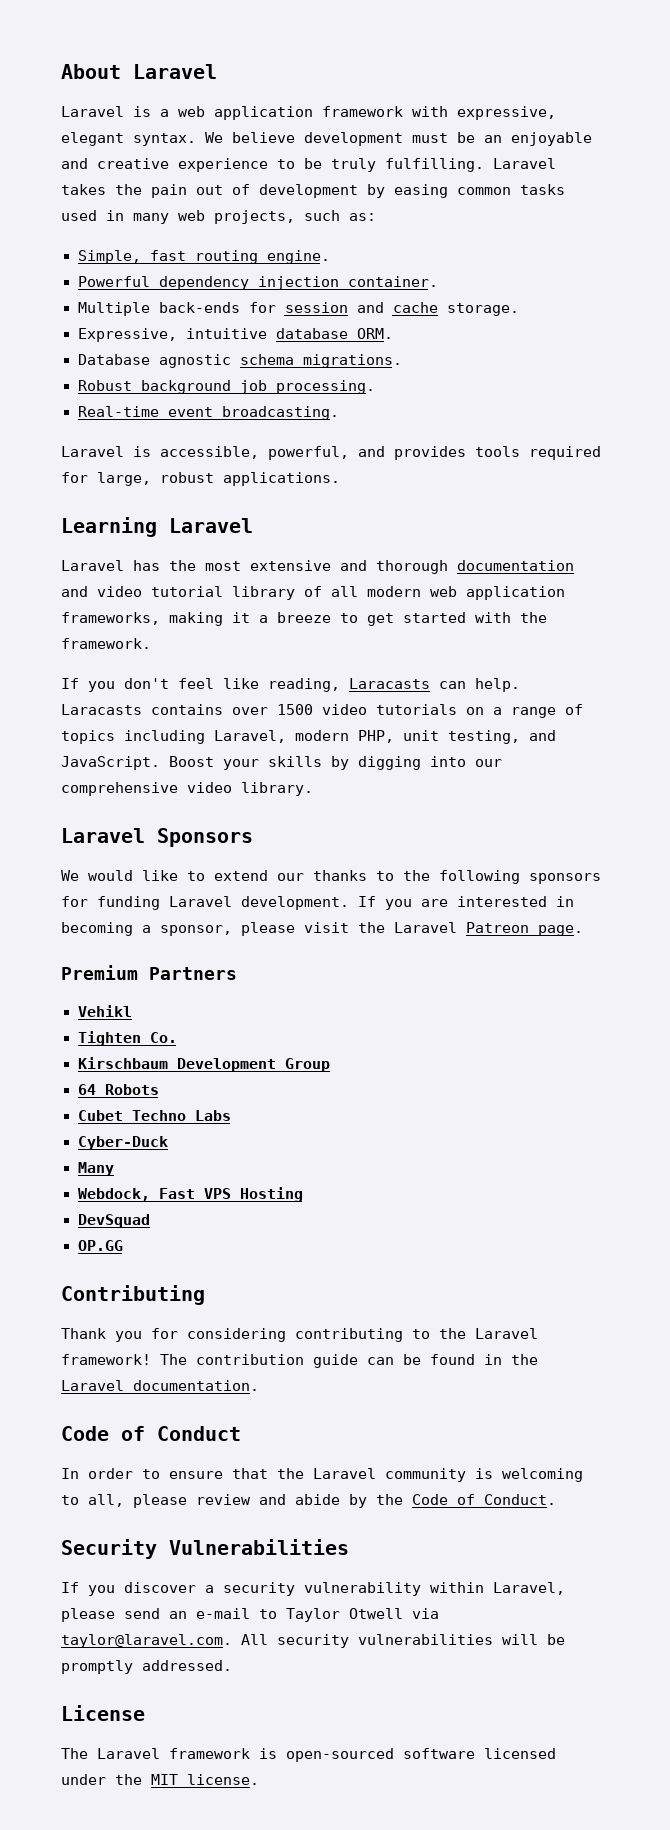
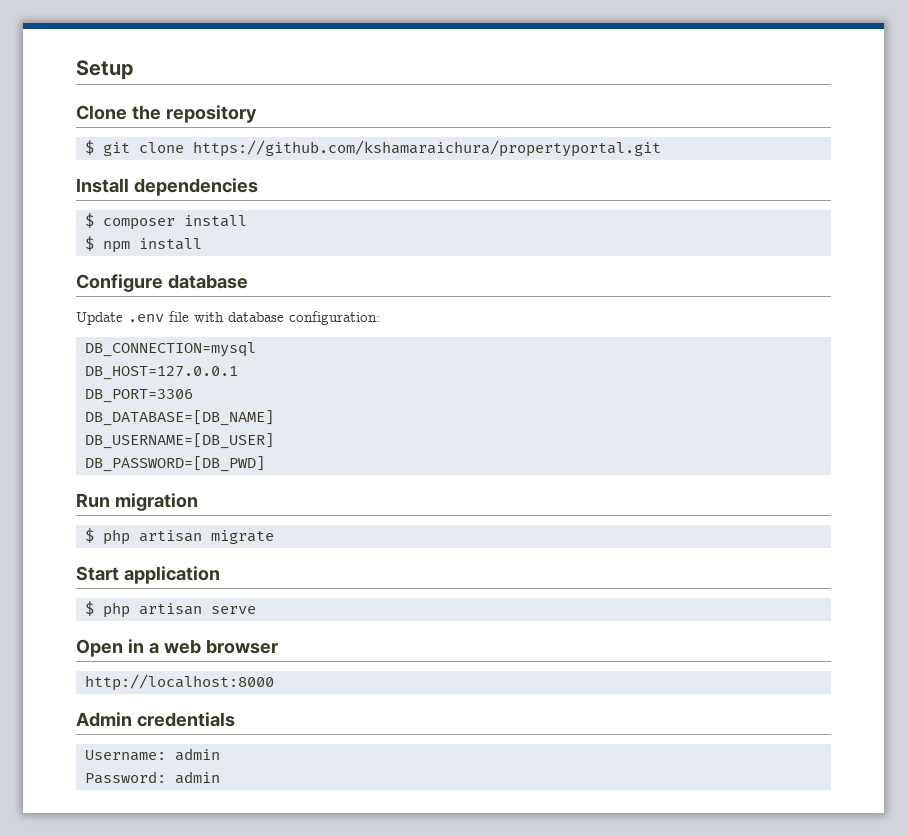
[61,64,217,79] [61,106,556,120] [61,132,592,146] [61,158,556,172] [61,184,565,198] [61,210,376,224] [77,250,330,264] [77,276,438,290] [77,302,519,316] [77,328,393,342] [77,354,402,368] [77,380,375,394] [77,406,339,420] [61,446,601,460] [61,472,340,486] [61,517,253,537] [61,560,574,574] [61,586,565,600] [61,612,547,626] [61,638,151,649] [61,678,520,692] [61,704,583,718] [61,730,556,744] [61,756,502,770] [61,782,313,796] [61,828,253,847] [61,870,601,884] [61,896,574,910] [61,922,583,936] [61,965,237,980] [77,1005,132,1017] [77,1031,177,1046] [77,1057,330,1072] [77,1084,159,1095] [77,1110,231,1121] [77,1136,168,1150] [77,1162,114,1176] [77,1187,303,1202] [77,1214,150,1228] [77,1240,123,1251] [61,1285,205,1305] [61,1328,538,1342] [61,1354,538,1368] [61,1380,259,1391] [61,1426,241,1441] [61,1468,583,1482] [61,1494,556,1508] [61,1539,349,1559] [61,1582,565,1596] [61,1608,439,1622] [61,1634,565,1648] [61,1660,232,1674] [61,1705,145,1721] [61,1748,556,1762] [61,1774,259,1785] About Laravel // Laravel is a web application framework with expressive, elegant syntax. We believe development must be an enjoyable and creative experience to be truly fulfilling. Laravel takes the pain out of development by easing common tasks used in many web projects, such as: // Simple, fast routing engine. // Powerful dependency injection container. // Multiple back-ends for session and cache storage. // Expressive, intuitive database ORM. // Database agnostic schema migrations. // Robust background job processing. // Real-time event broadcasting. // Laravel is accessible, powerful, and provides tools required for large, robust applications. // Learning Laravel // Laravel has the most extensive and thorough documentation and video tutorial library of all modern web application frameworks, making it a breeze to get started with the framework. // If you don't feel like reading, Laracasts can help. Laracasts contains over 1500 video tutorials on a range of topics including Laravel, modern PHP, unit testing, and JavaScript. Boost your skills by digging into our comprehensive video library. // Laravel Sponsors // We would like to extend our thanks to the following sponsors for funding Laravel development. If you are interested in becoming a sponsor, please visit the Laravel Patreon page. // Premium Partners // Vehikl // Tighten Co. // Kirschbaum Development Group // 64 Robots // Cubet Techno Labs // Cyber-Duck // Many // Webdock, Fast VPS Hosting // DevSquad // OP.GG // Contributing // Thank you for considering contributing to the Laravel framework! The contribution guide can be found in the Laravel documentation. // Code of Conduct // In order to ensure that the Laravel community is welcoming to all, please review and abide by the Code of Conduct. // Security Vulnerabilities // If you discover a security vulnerability within Laravel, please send an e-mail to Taylor Otwell via taylor@laravel.com. All security vulnerabilities will be promptly addressed. // License // The Laravel framework is open-sourced software licensed under the MIT license. -> [76,60,133,80] [76,105,257,123] [85,140,661,157] [76,178,258,196] [85,213,247,230] [85,236,202,253] [76,274,248,292] [76,311,380,325] [85,342,256,357] [85,366,238,380] [85,389,193,403] [85,410,274,426] [85,433,274,449] [85,456,265,472] [76,493,198,511] [85,528,274,545] [76,566,220,584] [85,601,256,618] [76,639,278,657] [85,674,274,691] [76,712,235,727] [85,748,220,761] [85,771,220,784] Setup // Clone the repository // $ git clone https://github.com/kshamaraichura/propertyportal.git // Install dependencies // $ composer install // $ npm install // Configure database // Update .env file with database configuration: // DB_CONNECTION=mysql // DB_HOST=127.0.0.1 // DB_PORT=3306 // DB_DATABASE=[DB_NAME] // DB_USERNAME=[DB_USER] // DB_PASSWORD=[DB_PWD] // Run migration // $ php artisan migrate // Start application // $ php artisan serve // Open in a web browser // http://localhost:8000 // Admin credentials // Username: admin // Password: admin

